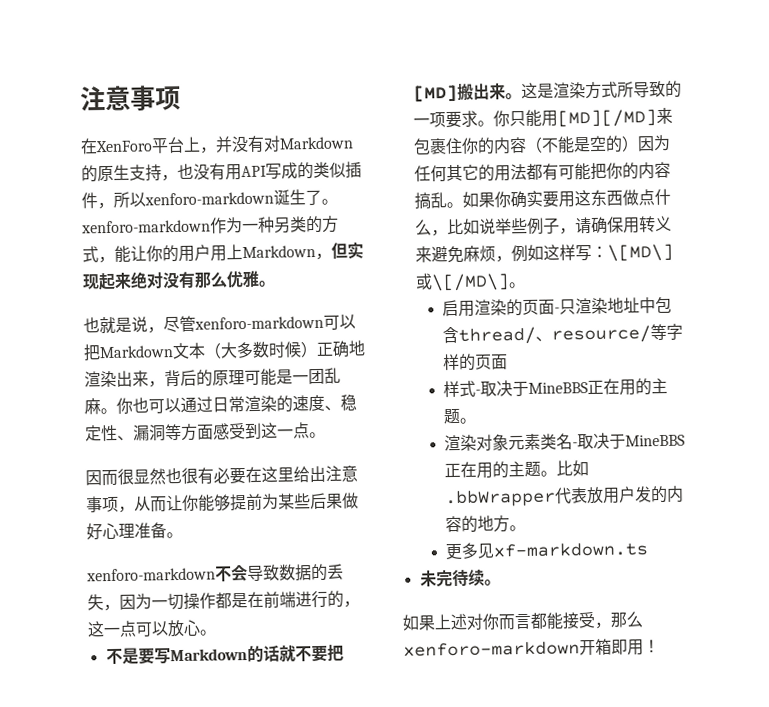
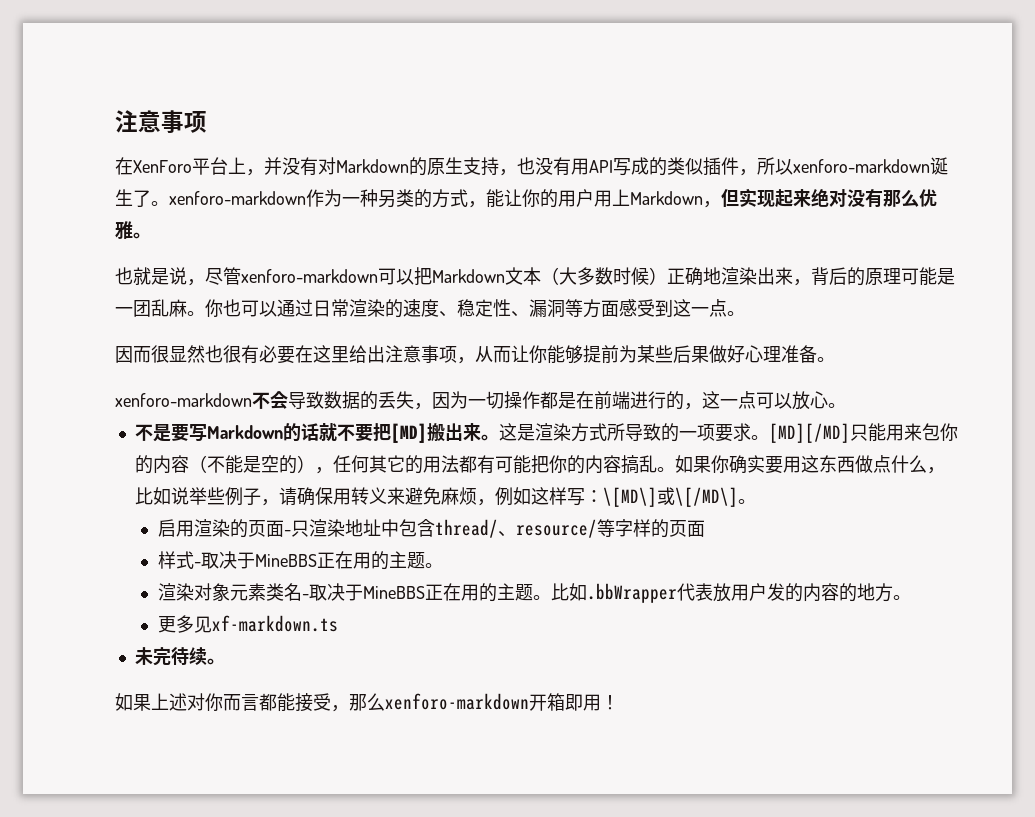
[492,107,673,128] [412,137,463,155] 你只能用[MD][/MD]来包裹住 -> [768,423,940,443] [MD][/MD]只能用来包
[636,134,671,152] 因为 -> [314,467,333,474] ，

